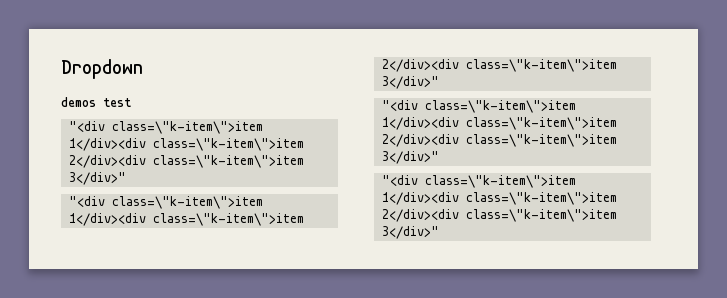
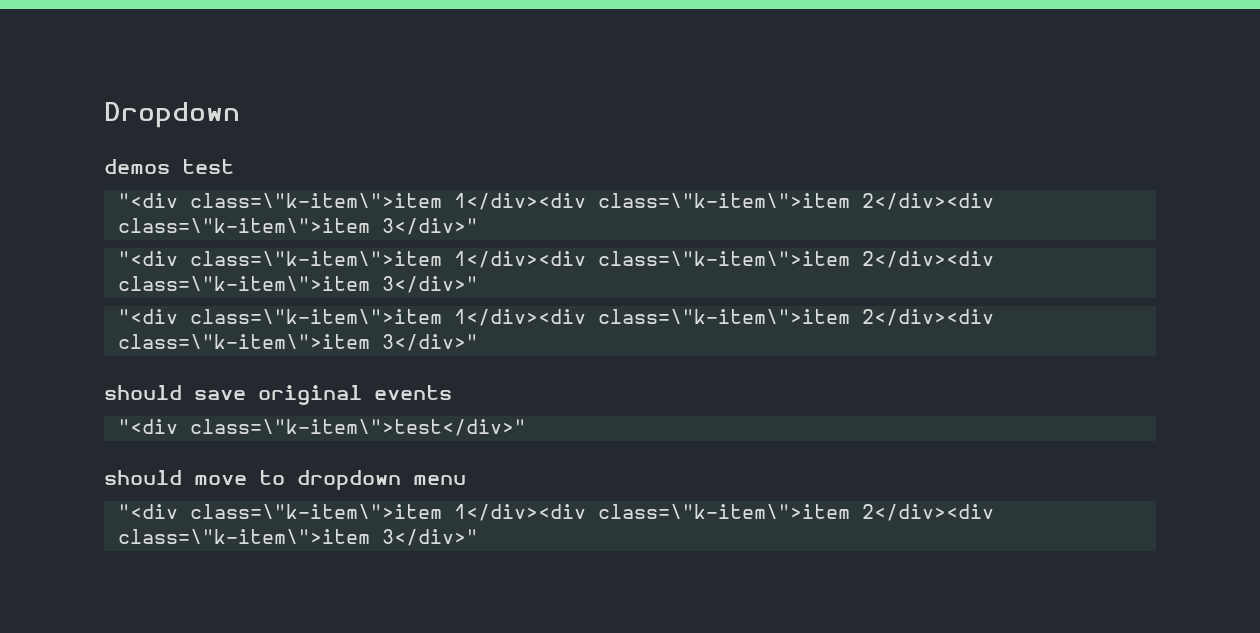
(439, 157) none -> [104,385,452,405] [117,419,526,436] [104,470,466,490] // should save original events // "<div class=\"k-item\">test</div>" // should move to dropdown menu

